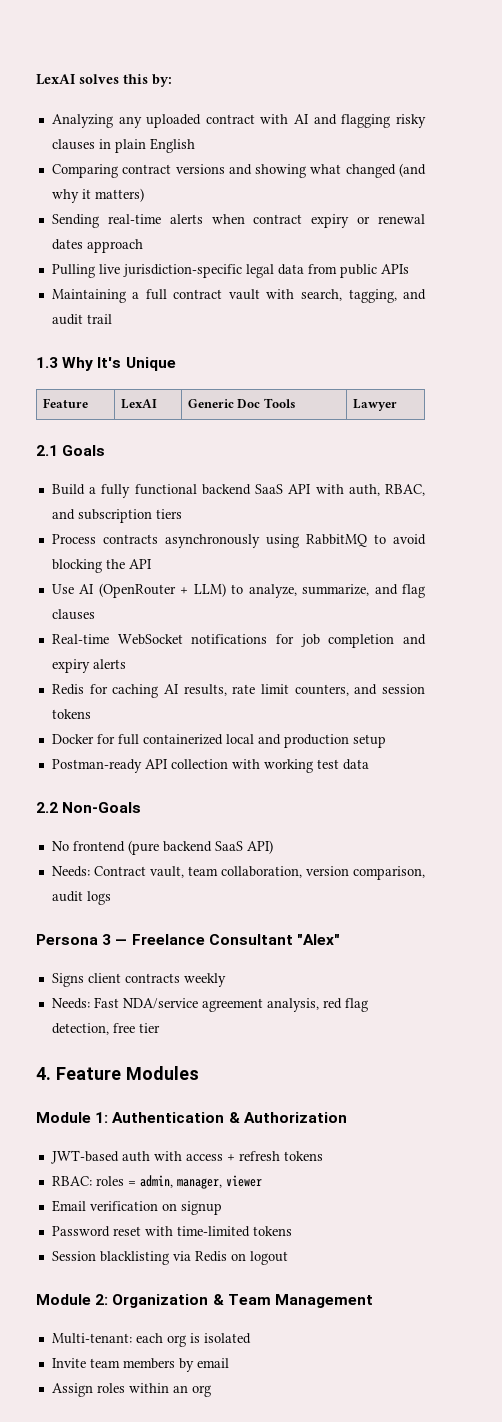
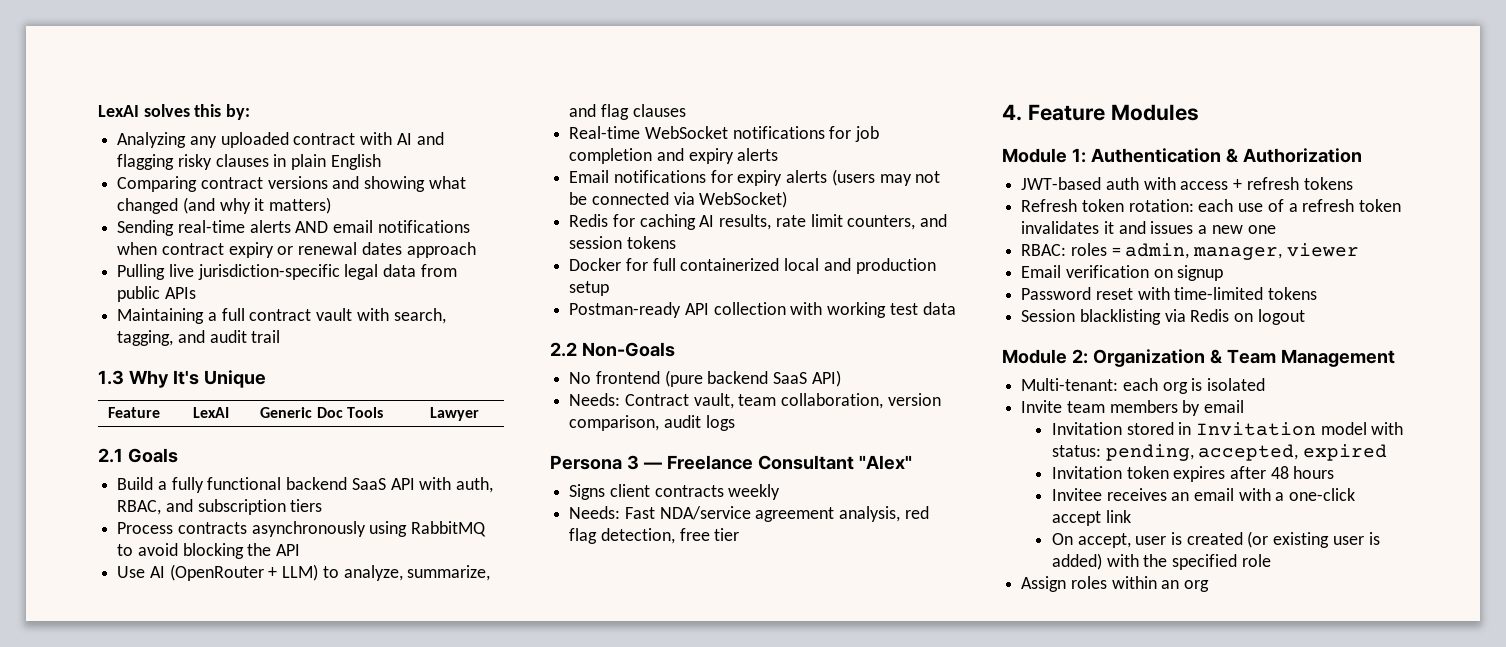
(203, 219) none -> [295,220,470,233] AND email notifications
(126, 664) none -> [569,169,941,186] [569,191,788,208] // Email notifications for expiry alerts (users may not be connected via WebSocket)
(323, 1156) none -> [1021,199,1402,212] [1021,221,1276,234] // Refresh token rotation: each use of a refresh token invalidates it and issues a new one
(229, 1363) none -> [1051,422,1404,436] [1051,444,1388,461] [1051,466,1335,482] [1051,488,1356,501] [1051,510,1131,526] [1051,531,1380,548] [1051,553,1271,570] // Invitation stored in Invitation model with status: pending, accepted, expired // Invitation token expires after 48 hours // Invitee receives an email with a one-click accept link // On accept, user is created (or existing user is added) with the specified role

